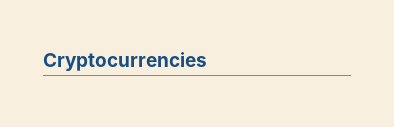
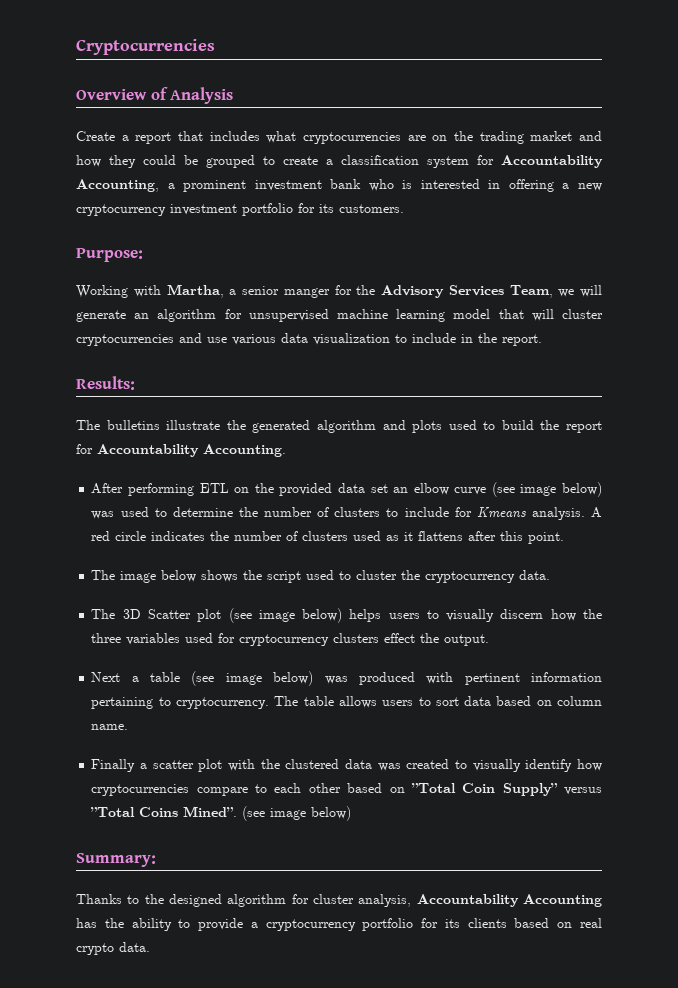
(207, 61) none -> [76,87,234,104] [76,131,603,144] [76,155,603,168] [76,179,602,192] [76,203,404,216] [76,248,143,262] [76,284,602,298] [76,309,603,322] [76,333,542,346] [76,376,135,390] [76,420,602,433] [76,444,286,457] [91,482,603,497] [91,507,603,520] [91,531,565,544] [91,570,551,583] [91,608,602,623] [91,633,490,646] [91,671,603,686] [91,696,603,709] [91,724,129,730] [91,759,602,772] [91,783,603,796] [90,806,352,821] [76,853,156,867] [76,894,602,907] [76,918,602,931] [76,942,150,955] // Overview of Analysis // Create a report that includes what cryptocurrencies are on the trading market and how they could be grouped to create a classification system for Accountability Accounting, a prominent investment bank who is interested in offering a new cryptocurrency investment portfolio for its customers. // Purpose: // Working with Martha, a senior manger for the Advisory Services Team, we will generate an algorithm for unsupervised machine learning model that will cluster cryptocurrencies and use various data visualization to include in the report. // Results: // The bulletins illustrate the generated algorithm and plots used to build the report for Accountability Accounting. // After performing ETL on the provided data set an elbow curve (see image below) was used to determine the number of clusters to include for Kmeans analysis. A red circle indicates the number of clusters used as it flattens after this point. // The image below shows the script used to cluster the cryptocurrency data. // The 3D Scatter plot (see image below) helps users to visually discern how the three variables used for cryptocurrency clusters effect the output. // Next a table (see image below) was produced with pertinent information pertaining to cryptocurrency. The table allows users to sort data based on column name. // Finally a scatter plot with the clustered data was created to visually identify how cryptocurrencies compare to each other based on ”Total Coin Supply” versus ”Total Coins Mined”. (see image below) // Summary: // Thanks to the designed algorithm for cluster analysis, Accountability Accounting has the ability to provide a cryptocurrency portfolio for its clients based on real crypto data.

